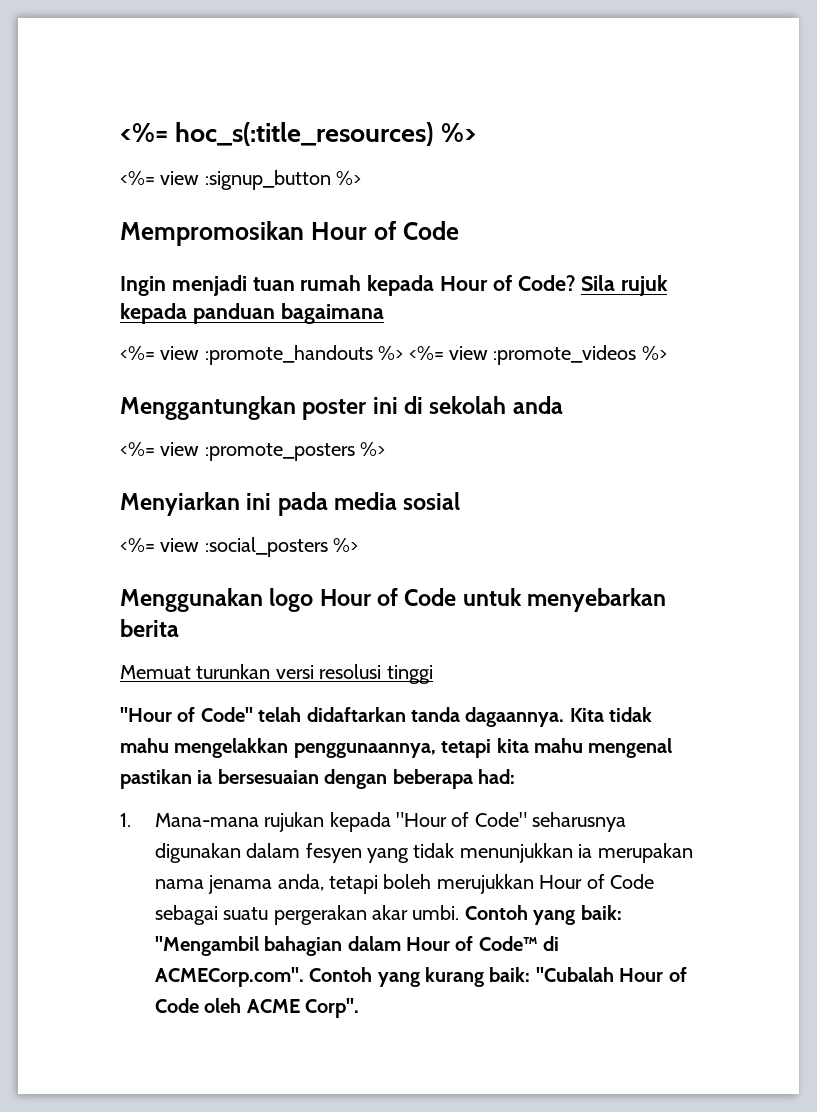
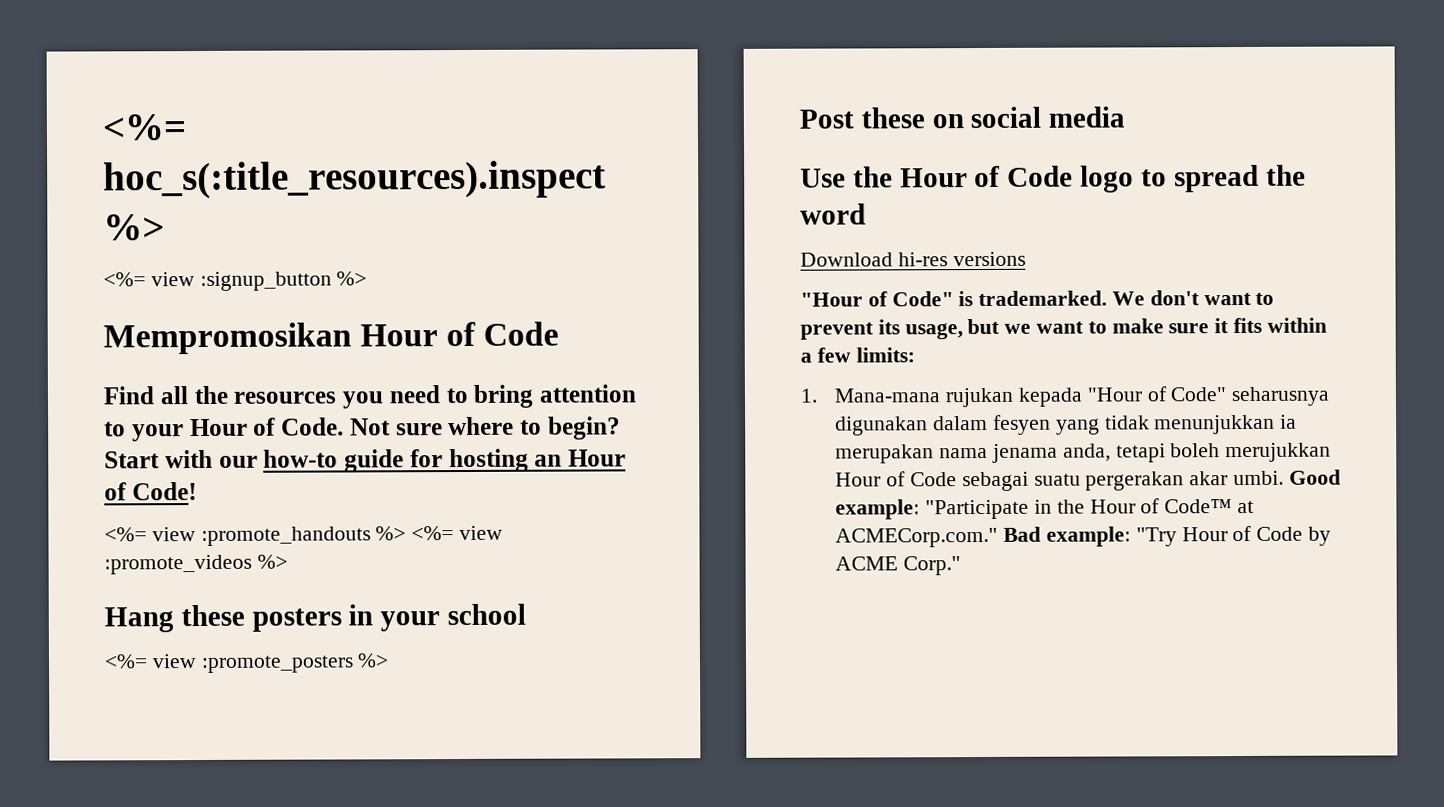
[120,122,434,146] <%= hoc_s(:title_resources) -> [102,114,186,141] [103,160,606,200] <%= hoc_s(:title_resources).inspect
[120,275,669,296] [120,303,384,324] Ingin menjadi tuan rumah kepada Hour of Code? Sila rujuk kepada panduan bagaimana -> [103,384,636,409] [104,416,621,442] [104,448,626,473] [104,482,197,501] Find all the resources you need to bring attention to your Hour of Code. Not sure where to begin? Start with our how-to guide for hosting an Hour of Code!
[120,396,563,420] [120,442,386,461] [120,492,461,516] [120,537,359,557] [120,588,667,612] [120,619,179,637] [120,664,433,684] [120,707,653,727] [120,738,673,758] [120,769,515,789] Menggantungkan poster ini di sekolah anda // <%= view :promote_posters %> // Menyiarkan ini pada media sosial // <%= view :social_posters %> // Menggunakan logo Hour of Code untuk menyebarkan berita // Memuat turunkan versi resolusi tinggi // "Hour of Code" telah didaftarkan tanda dagaannya. Kita tidak mahu mengelakkan penggunaannya, tetapi kita mahu mengenal pastikan ia bersesuaian dengan beberapa had: -> [104,603,527,633] [104,653,390,674] [799,106,1126,129] [800,164,1306,193] [800,203,866,225] [800,251,1026,267] [800,290,1275,307] [800,317,1327,340] [800,347,915,363] Hang these posters in your school // <%= view :promote_posters %> // Post these on social media // Use the Hour of Code logo to spread the word // Download hi-res versions // "Hour of Code" is trademarked. We don't want to prevent its usage, but we want to make sure it fits within a few limits:
[464,905,622,925] [154,936,560,956] [154,967,687,987] [154,998,360,1018] Contoh yang baik: "Mengambil bahagian dalam Hour of Code™ di ACMECorp.com". Contoh yang kurang baik: "Cubalah Hour of Code oleh ACME Corp". -> [1288,469,1341,485] [835,498,1254,520] [835,525,1331,548] [835,556,962,576] Good example: "Participate in the Hour of Code™ at ACMECorp.com." Bad example: "Try Hour of Code by ACME Corp."

